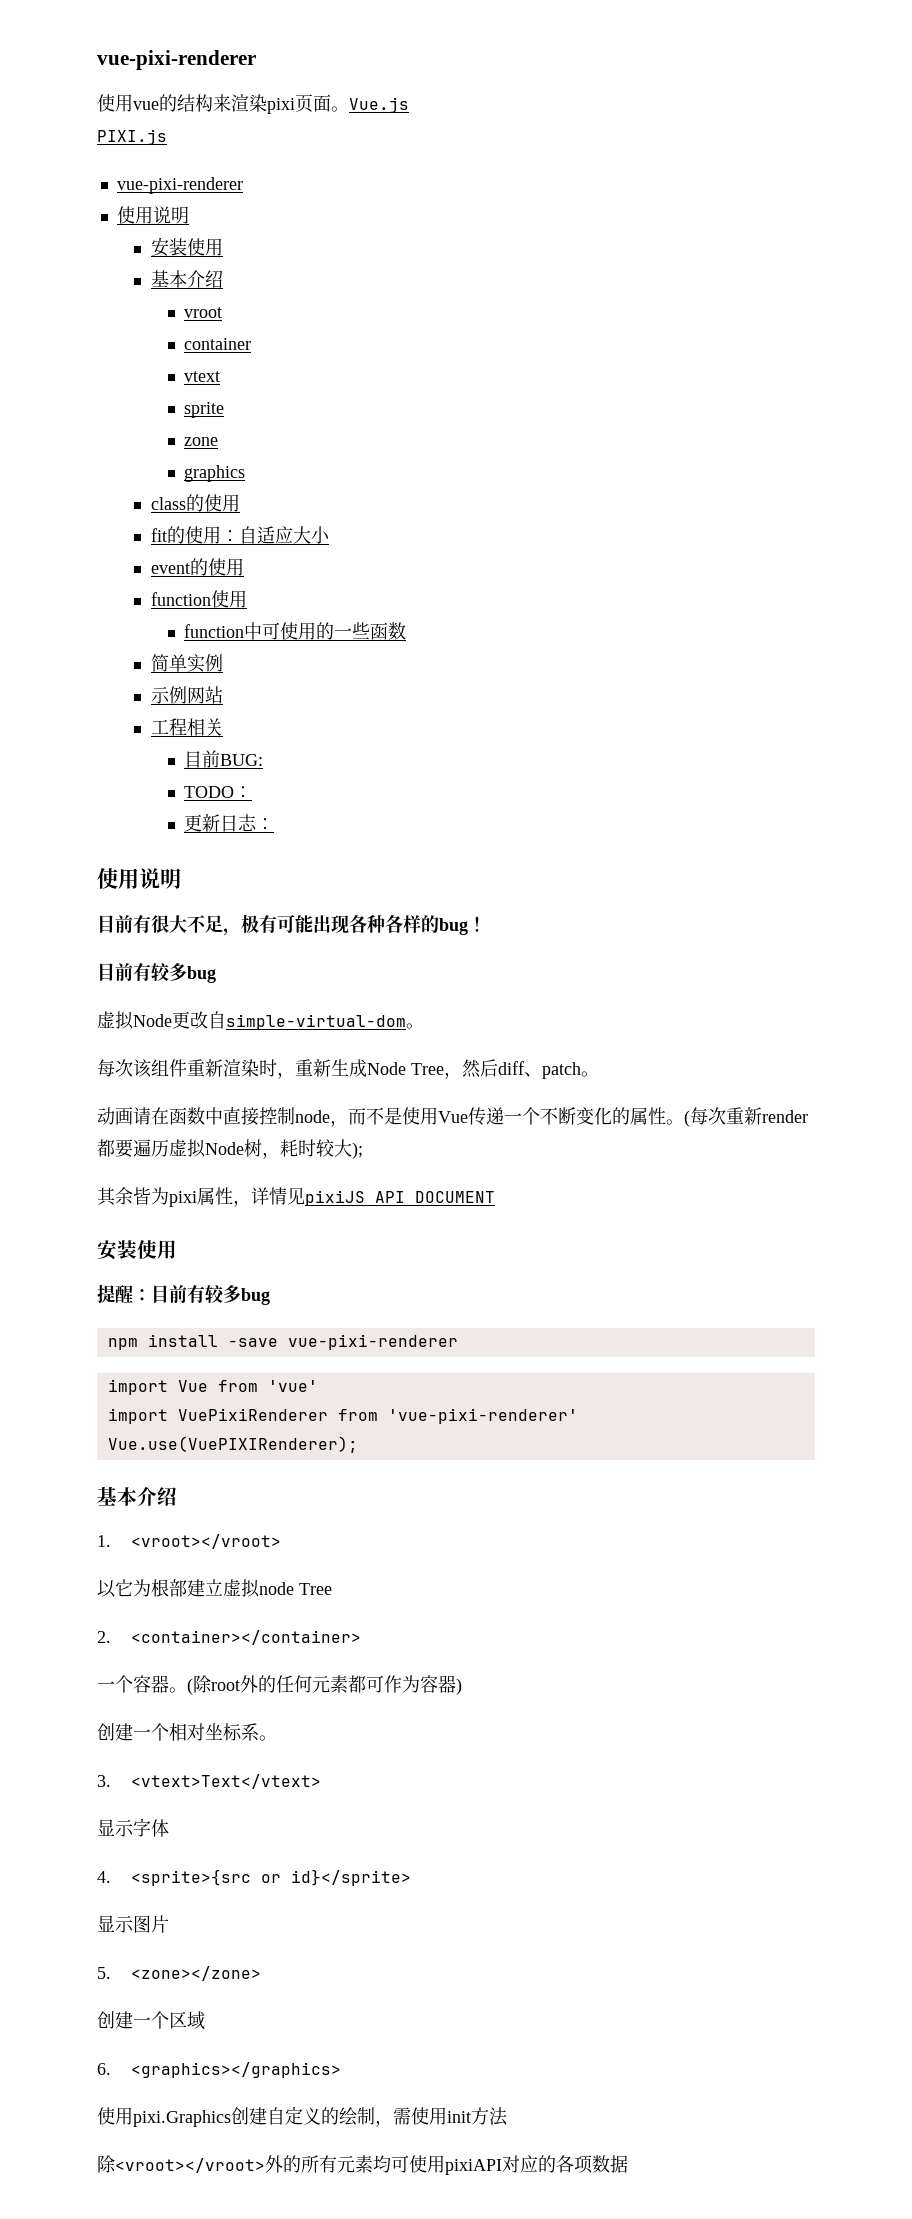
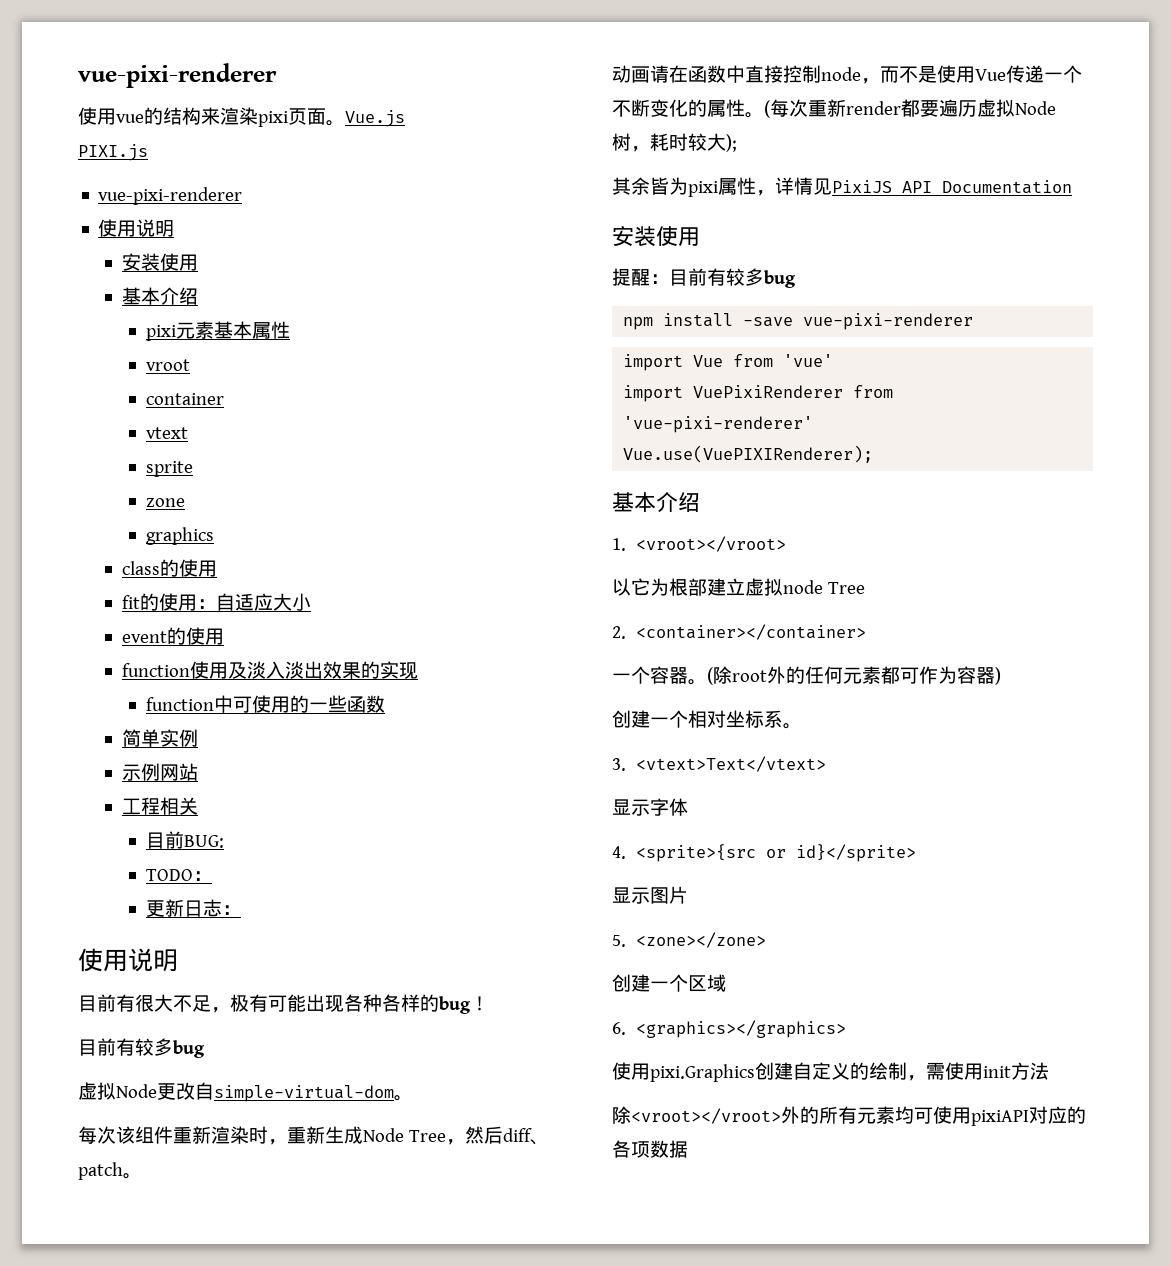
(223, 279) none -> [145,321,290,341] // pixi元素基本属性
(247, 599) none -> [228,661,419,679] 及淡入淡出效果的实现
[305,1190,495,1206] pixiJS API DOCUMENT -> [832,180,1072,194] PixiJS API Documentation

